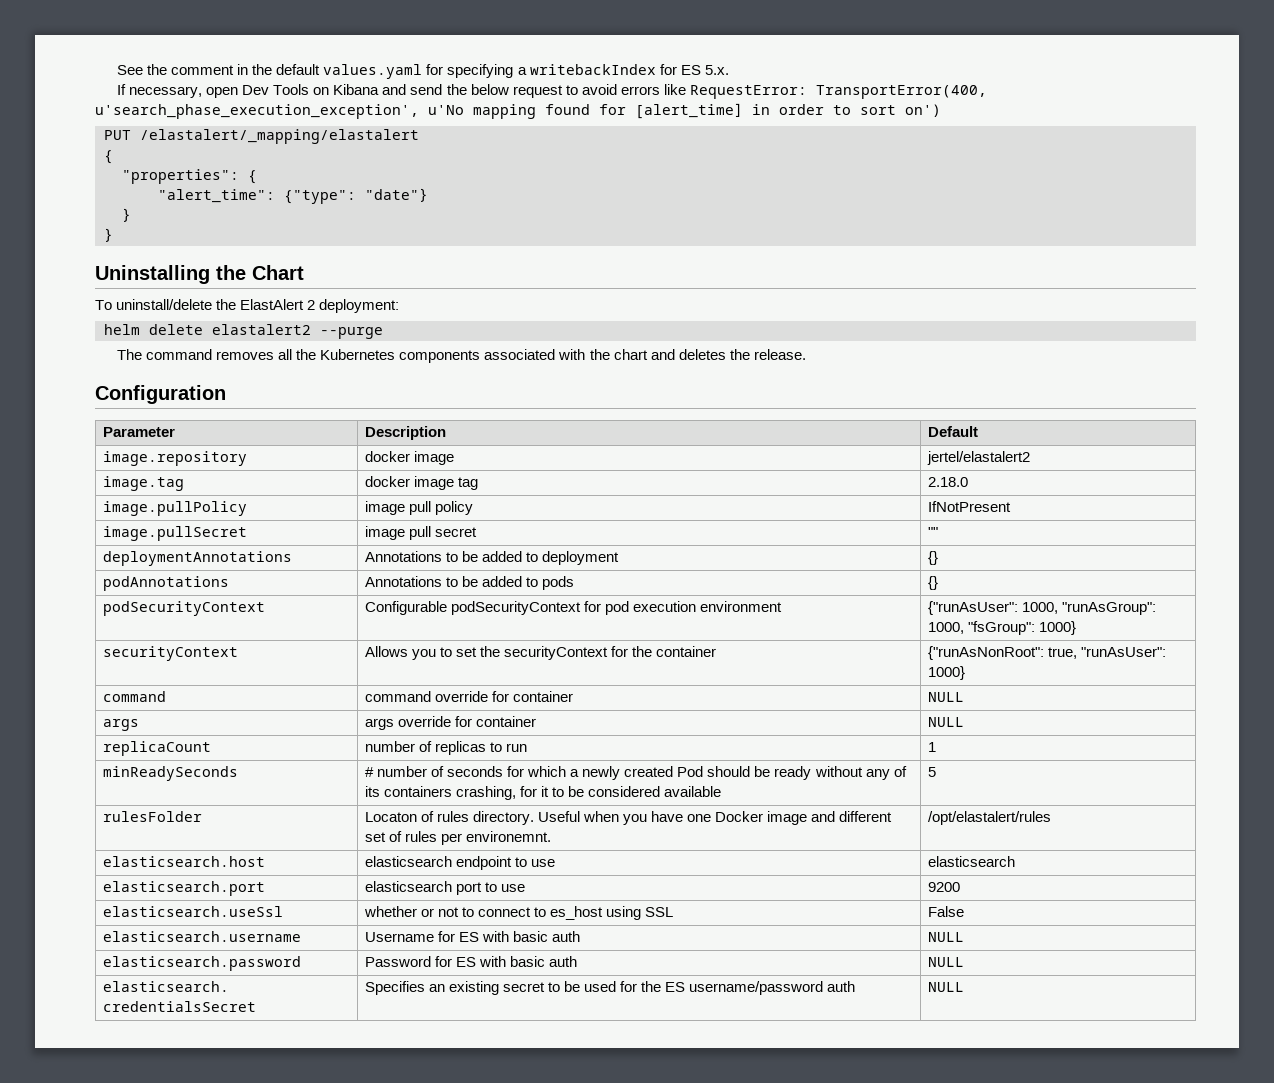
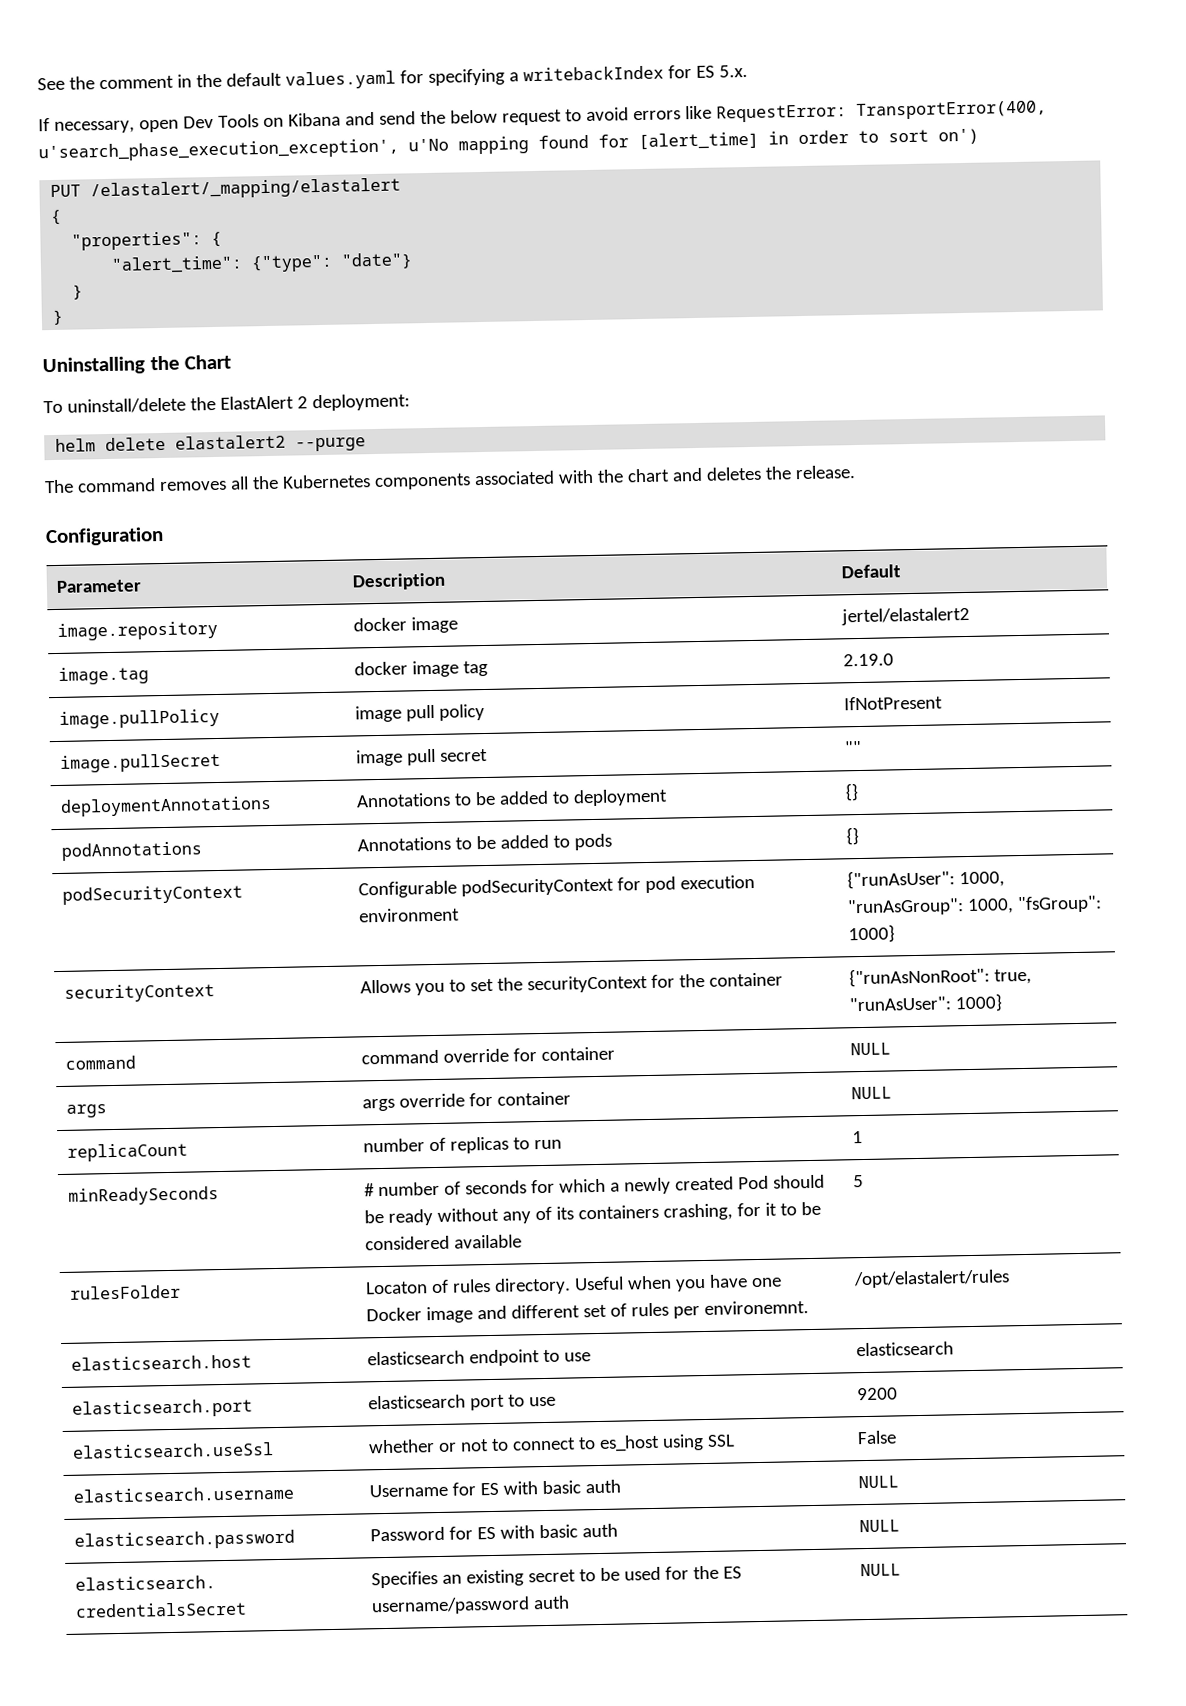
[927,477,968,487] 2.18.0 -> [843,653,895,667] 2.19.0

